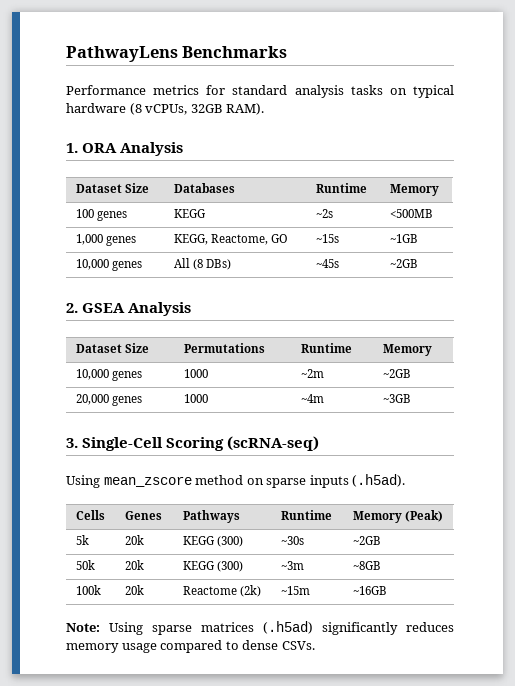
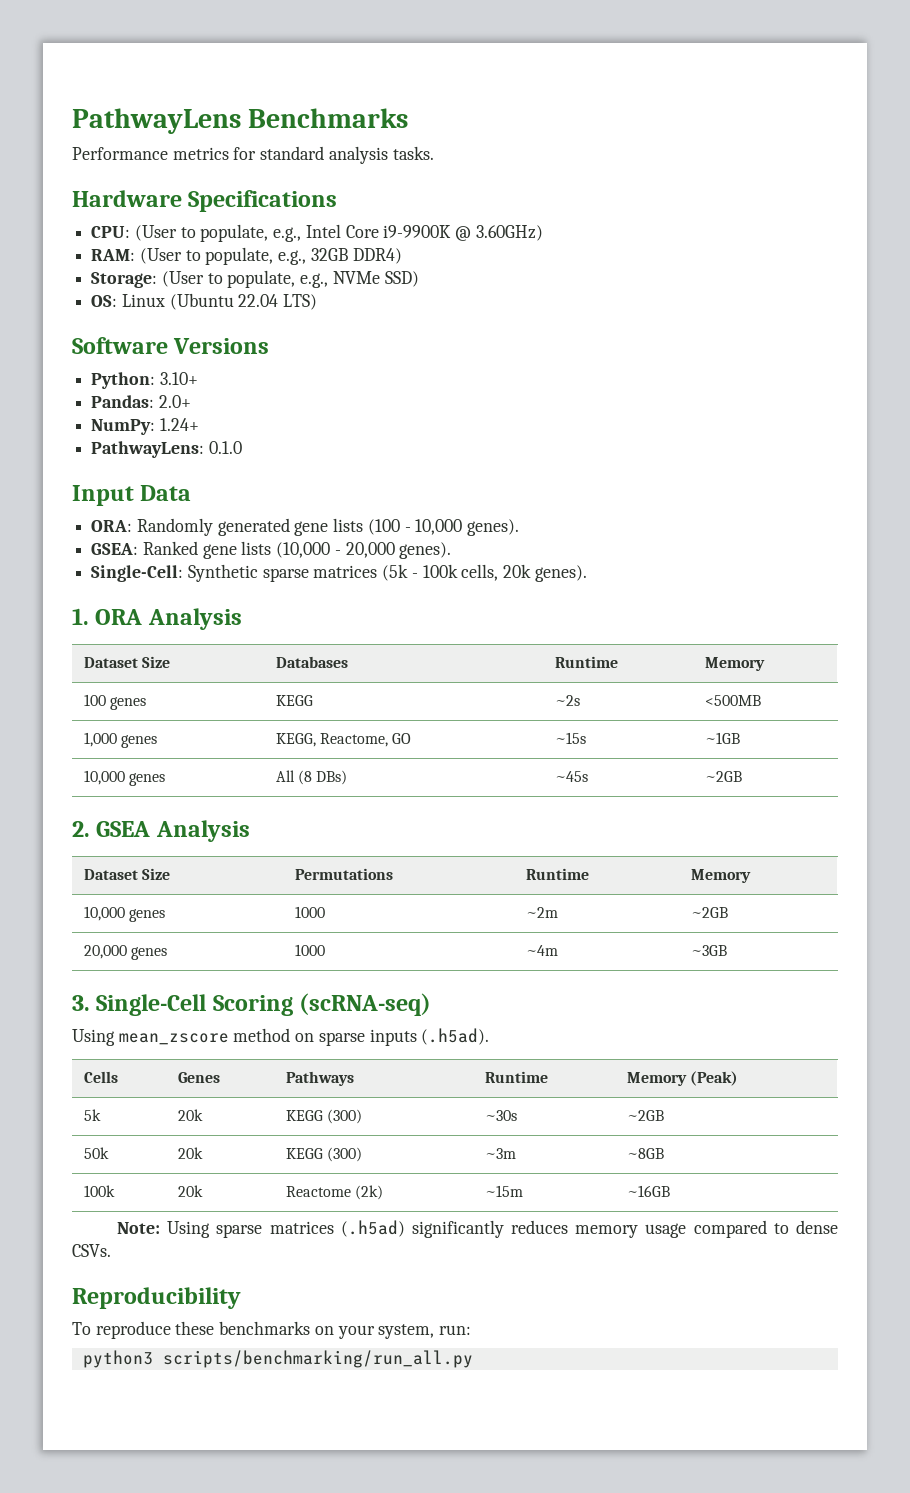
[350,85,455,98] [66,103,265,115] tasks on typical hardware (8 vCPUs, 32GB RAM). -> [392,146,434,160] [72,190,338,212] [91,224,543,242] [91,247,402,265] [91,270,419,288] [91,293,318,310] [72,337,270,354] [91,372,198,389] [91,395,191,408] [91,418,199,435] [91,441,242,458] [72,485,192,506] [91,518,520,536] [91,541,452,559] [91,564,587,582] tasks. // Hardware Specifications // CPU: (User to populate, e.g., Intel Core i9-9900K @ 3.60GHz) // RAM: (User to populate, e.g., 32GB DDR4) // Storage: (User to populate, e.g., NVMe SSD) // OS: Linux (Ubuntu 22.04 LTS) // Software Versions // Python: 3.10+ // Pandas: 2.0+ // NumPy: 1.24+ // PathwayLens: 0.1.0 // Input Data // ORA: Randomly generated gene lists (100 - 10,000 genes). // GSEA: Ranked gene lists (10,000 - 20,000 genes). // Single-Cell: Synthetic sparse matrices (5k - 100k cells, 20k genes).
(315, 645) none -> [72,1287,241,1309] [72,1321,472,1339] [82,1350,473,1368] // Reproducibility // To reproduce these benchmarks on your system, run: // python3 scripts/benchmarking/run_all.py

